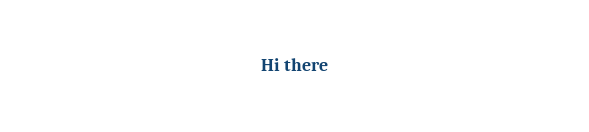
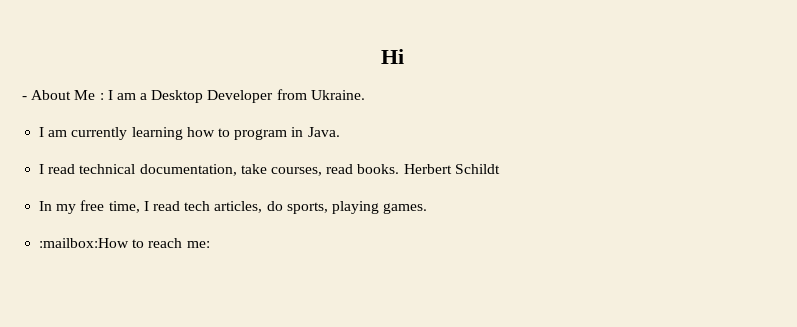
[284,58,329,71] there -> [22,89,365,103] [39,127,340,140] [39,164,500,176] [39,200,428,214] [39,238,210,248] // - About Me : I am a Desktop Developer from Ukraine. // I am currently learning how to program in Java. // I read technical documentation, take courses, read books. Herbert Schildt // In my free time, I read tech articles, do sports, playing games. // :mailbox:How to reach me:

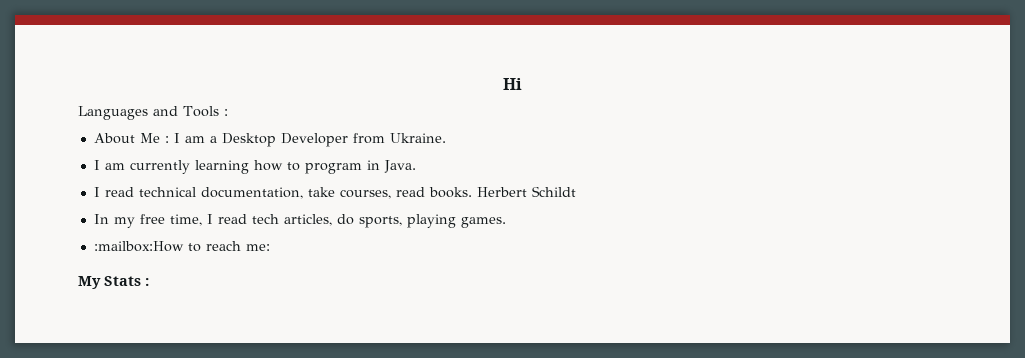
[22,96,27,100] - -> [78,106,228,120] Languages and Tools : //
(210, 244) none -> [78,276,149,289] // My Stats :

